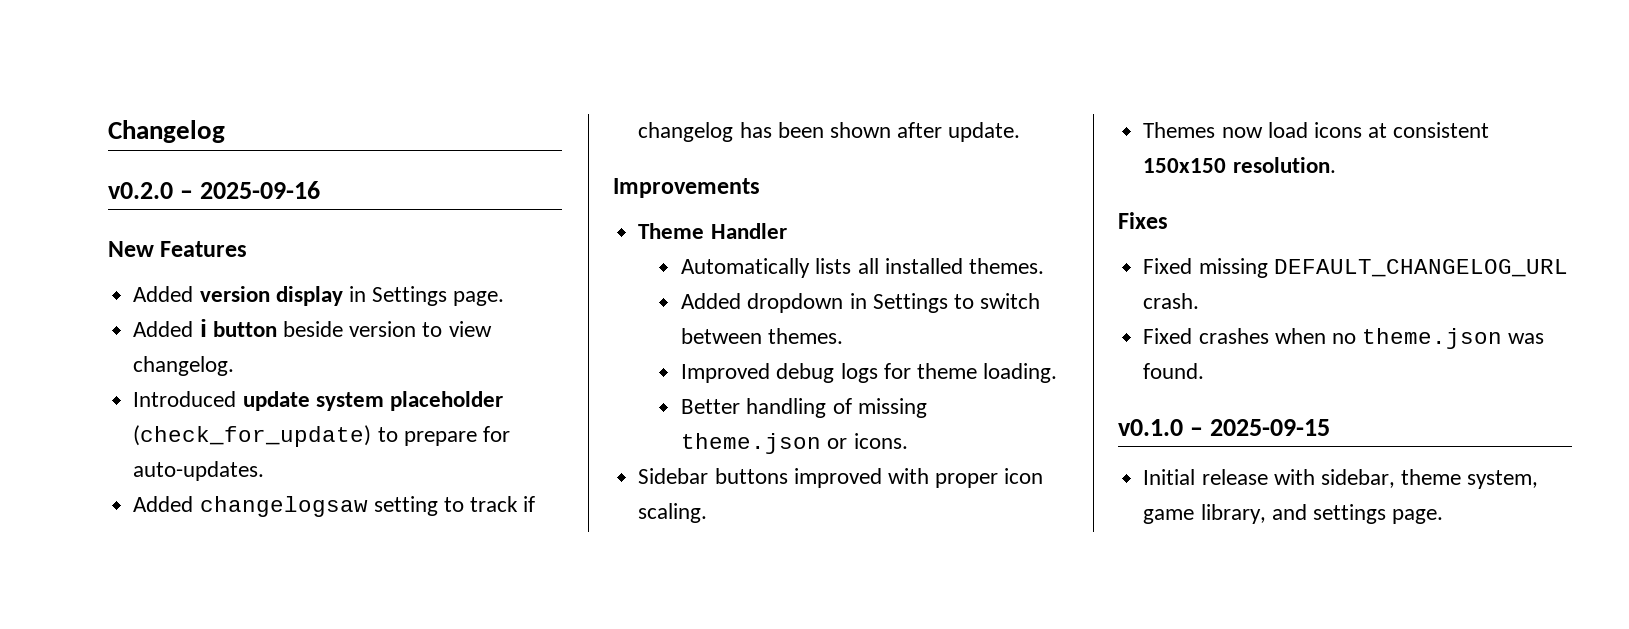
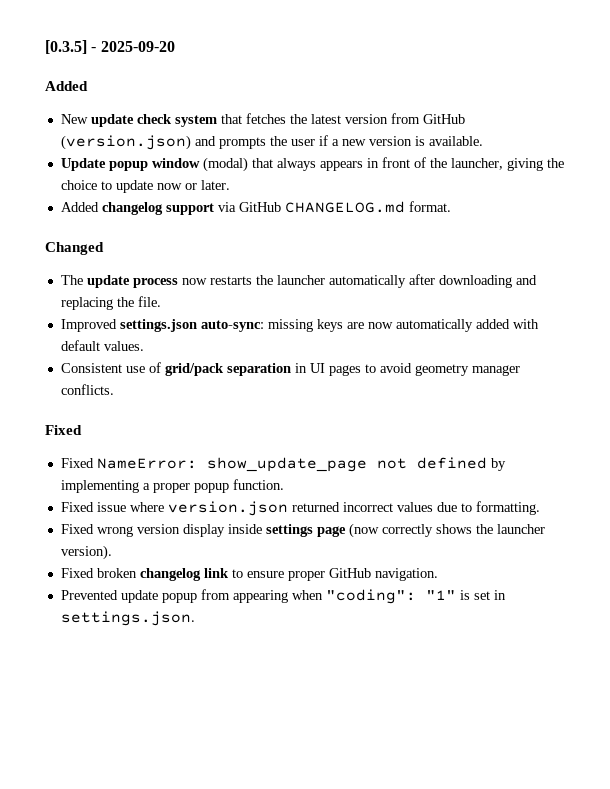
[108,120,225,143] [108,181,320,199] [108,241,248,257] [133,286,505,306] [133,319,492,337] [133,356,235,376] [133,391,503,411] [133,425,510,447] [133,461,265,481] [133,496,536,517] [638,122,1021,142] [613,178,760,198] [638,223,787,239] [681,258,1045,278] [681,293,1041,313] [681,328,844,344] [681,363,1058,383] [681,398,927,418] [681,433,908,454] [638,468,1044,488] [638,503,708,523] [1143,122,1490,138] [1143,157,1336,173] [1118,212,1168,229] [1143,258,1568,278] [1143,293,1200,309] [1143,328,1545,349] [1143,363,1205,379] [1118,419,1330,436] [1143,469,1539,489] [1143,504,1444,524] Changelog // v0.2.0 – 2025-09-16 // New Features // Added version display in Settings page. // Added ℹ button beside version to view changelog. // Introduced update system placeholder (check_for_update) to prepare for auto-updates. // Added changelogsaw setting to track if changelog has been shown after update. // Improvements // Theme Handler // Automatically lists all installed themes. // Added dropdown in Settings to switch between themes. // Improved debug logs for theme loading. // Better handling of missing theme.json or icons. // Sidebar buttons improved with proper icon scaling. // Themes now load icons at consistent 150x150 resolution. // Fixes // Fixed missing DEFAULT_CHANGELOG_URL crash. // Fixed crashes when no theme.json was found. // v0.1.0 – 2025-09-15 // Initial release with sidebar, theme system, game library, and settings page. -> [45,40,175,54] [45,81,88,91] [60,113,465,127] [60,135,483,150] [60,157,564,172] [60,180,230,193] [60,201,451,215] [45,242,104,255] [60,274,537,288] [60,296,161,310] [60,319,539,332] [60,340,144,351] [60,362,520,376] [60,384,114,395] [45,425,82,435] [60,457,506,472] [60,479,284,493] [60,501,540,516] [60,523,545,538] [60,545,112,560] [60,568,438,581] [60,589,506,604] [60,611,195,626] [0.3.5] - 2025-09-20 // Added // New update check system that fetches the latest version from GitHub (version.json) and prompts the user if a new version is available. // Update popup window (modal) that always appears in front of the launcher, giving the choice to update now or later. // Added changelog support via GitHub CHANGELOG.md format. // Changed // The update process now restarts the launcher automatically after downloading and replacing the file. // Improved settings.json auto-sync: missing keys are now automatically added with default values. // Consistent use of grid/pack separation in UI pages to avoid geometry manager conflicts. // Fixed // Fixed NameError: show_update_page not defined by implementing a proper popup function. // Fixed issue where version.json returned incorrect values due to formatting. // Fixed wrong version display inside settings page (now correctly shows the launcher version). // Fixed broken changelog link to ensure proper GitHub navigation. // Prevented update popup from appearing when "coding": "1" is set in settings.json.

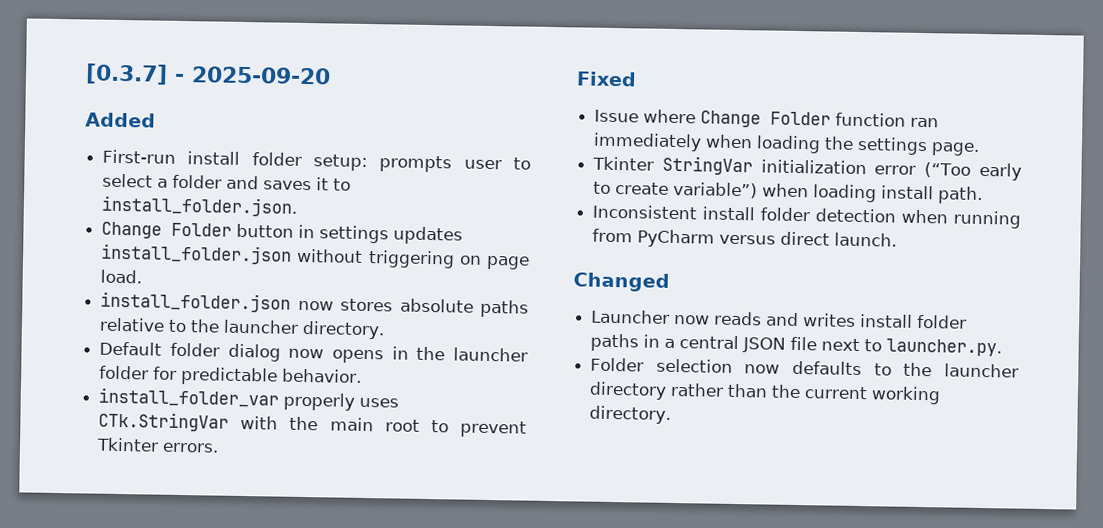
[45,40,87,54] [0.3.5] -> [85,63,168,85] [0.3.7]
[60,113,465,127] [60,135,483,150] [60,157,564,172] [60,180,230,193] [60,201,451,215] [45,242,104,255] [60,274,537,288] [60,296,161,310] [60,319,539,332] [60,340,144,351] [60,362,520,376] [60,384,114,395] [45,425,82,435] [60,457,506,472] [60,479,284,493] [60,501,540,516] [60,523,545,538] [60,545,112,560] [60,568,438,581] [60,589,506,604] [60,611,195,626] New update check system that fetches the latest version from GitHub (version.json) and prompts the user if a new version is available. // Update popup window (modal) that always appears in front of the launcher, giving the choice to update now or later. // Added changelog support via GitHub CHANGELOG.md format. // Changed // The update process now restarts the launcher automatically after downloading and replacing the file. // Improved settings.json auto-sync: missing keys are now automatically added with default values. // Consistent use of grid/pack separation in UI pages to avoid geometry manager conflicts. // Fixed // Fixed NameError: show_update_page not defined by implementing a proper popup function. // Fixed issue where version.json returned incorrect values due to formatting. // Fixed wrong version display inside settings page (now correctly shows the launcher version). // Fixed broken changelog link to ensure proper GitHub navigation. // Prevented update popup from appearing when "coding": "1" is set in settings.json. -> [102,149,531,173] [102,173,352,191] [101,195,299,217] [101,221,464,245] [100,243,530,270] [100,269,143,284] [100,291,529,318] [99,317,386,340] [99,341,528,364] [99,365,363,386] [98,387,400,411] [98,411,527,438] [96,437,220,453] [576,71,637,87] [594,109,940,128] [593,132,981,156] [592,155,1022,181] [593,181,984,204] [592,204,1021,229] [592,228,898,248] [573,272,670,292] [591,309,968,329] [590,333,1003,357] [590,357,1019,378] [589,381,942,405] [589,405,672,424] First-run install folder setup: prompts user to select a folder and saves it to install_folder.json. // Change Folder button in settings updates install_folder.json without triggering on page load. // install_folder.json now stores absolute paths relative to the launcher directory. // Default folder dialog now opens in the launcher folder for predictable behavior. // install_folder_var properly uses CTk.StringVar with the main root to prevent Tkinter errors. // Fixed // Issue where Change Folder function ran immediately when loading the settings page. // Tkinter StringVar initialization error (“Too early to create variable”) when loading install path. // Inconsistent install folder detection when running from PyCharm versus direct launch. // Changed // Launcher now reads and writes install folder paths in a central JSON file next to launcher.py. // Folder selection now defaults to the launcher directory rather than the current working directory.

